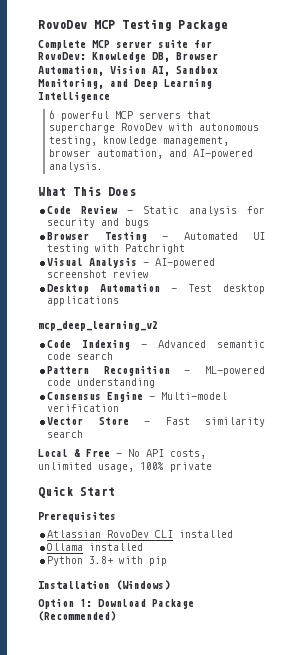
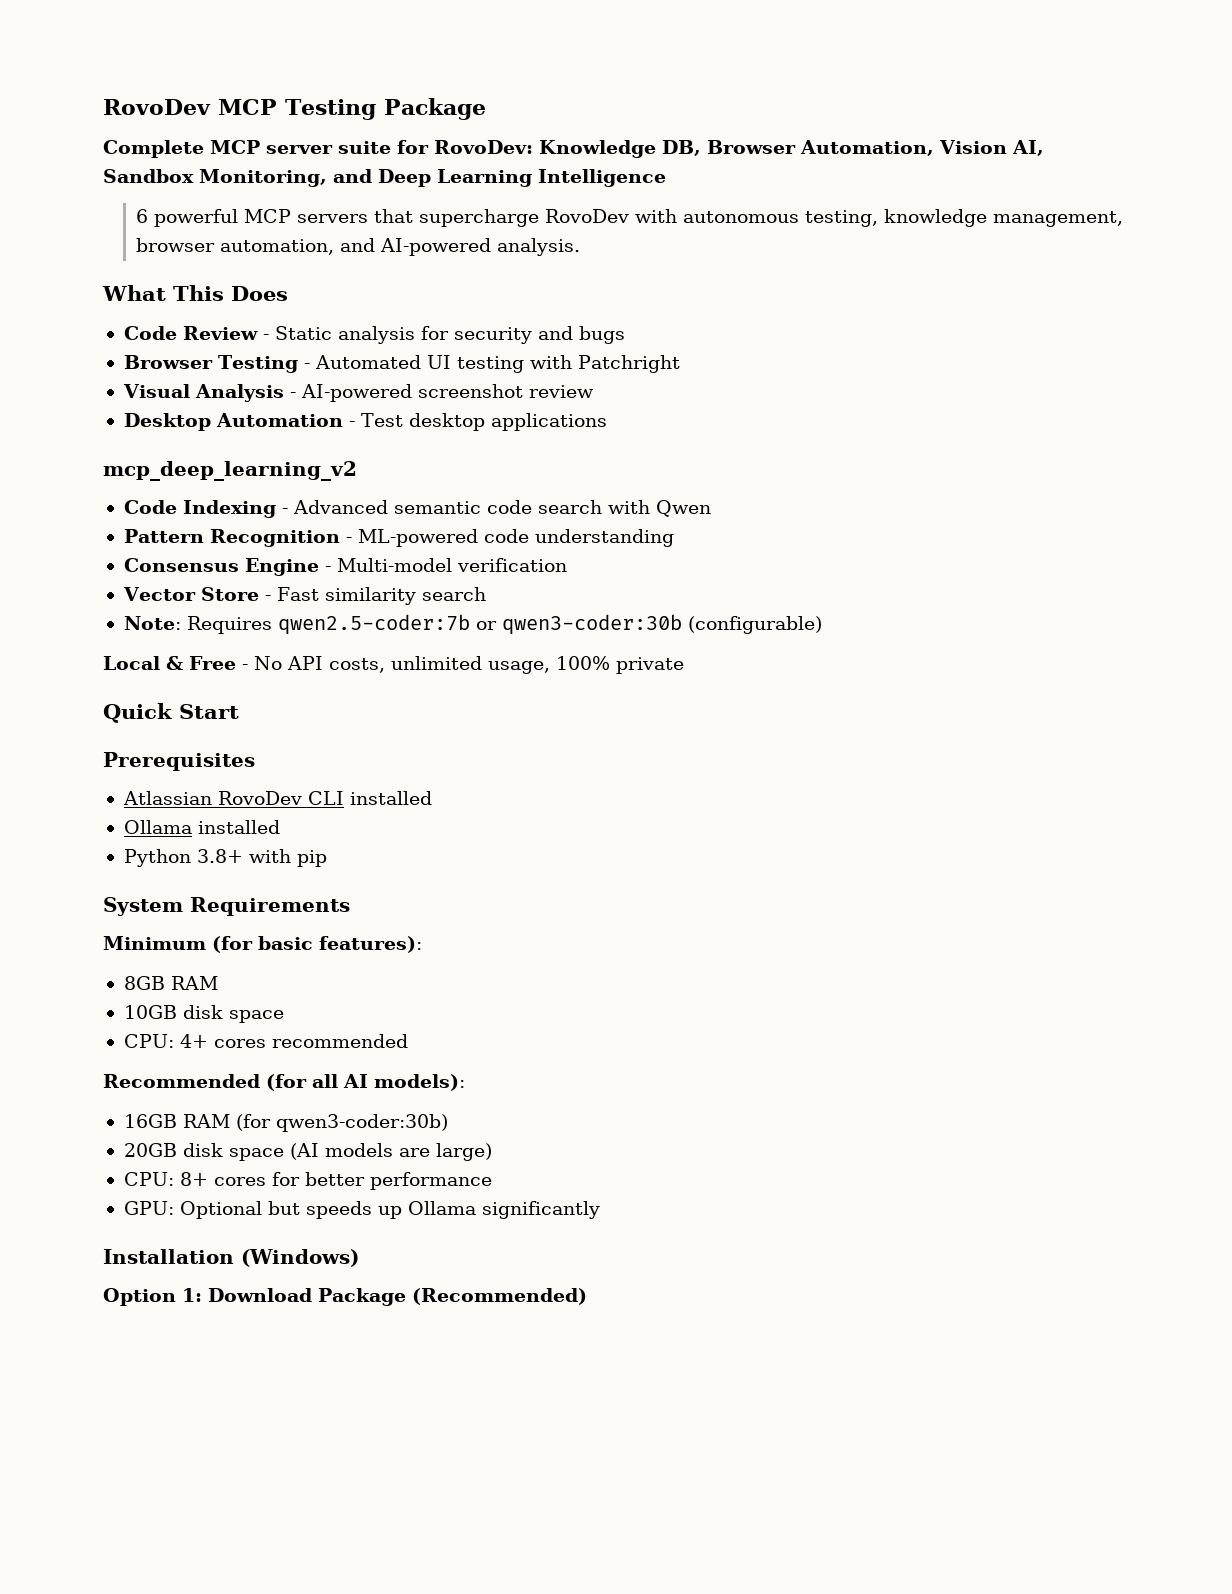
(114, 356) none -> [607,500,711,517] with Qwen
(84, 434) none -> [123,614,822,635] // Note: Requires qwen2.5-coder:7b or qwen3-coder:30b (configurable)
(168, 561) none -> [103,897,350,916] [103,936,422,953] [123,976,218,990] [123,1005,284,1023] [123,1034,408,1048] [103,1074,465,1091] [123,1114,448,1132] [123,1143,492,1161] [123,1172,492,1190] [123,1201,600,1219] // System Requirements // Minimum (for basic features): // 8GB RAM // 10GB disk space // CPU: 4+ cores recommended // Recommended (for all AI models): // 16GB RAM (for qwen3-coder:30b) // 20GB disk space (AI models are large) // CPU: 8+ cores for better performance // GPU: Optional but speeds up Ollama significantly

